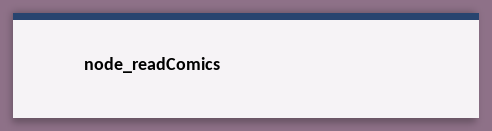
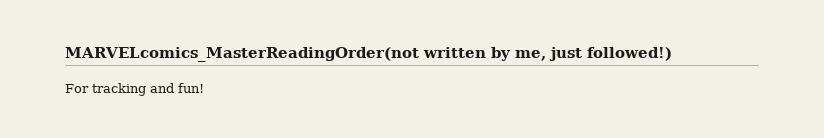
[84,57,220,73] node_readComics -> [65,47,672,62] [65,83,204,96] MARVELcomics_MasterReadingOrder(not written by me, just followed!) // For tracking and fun!

